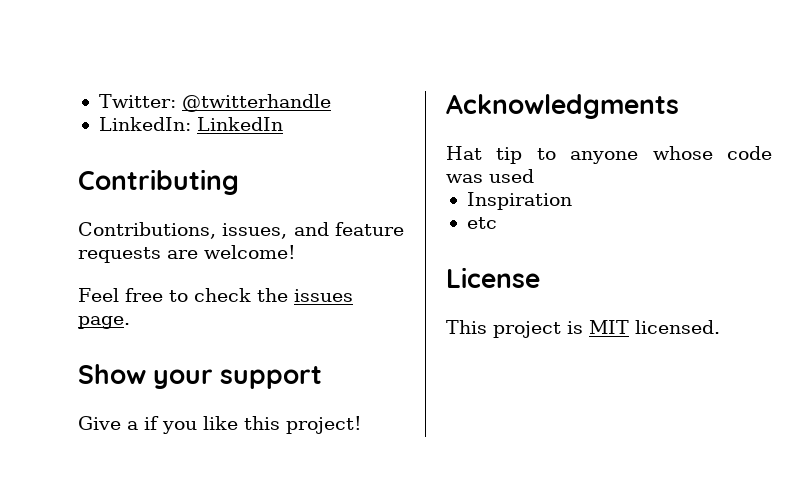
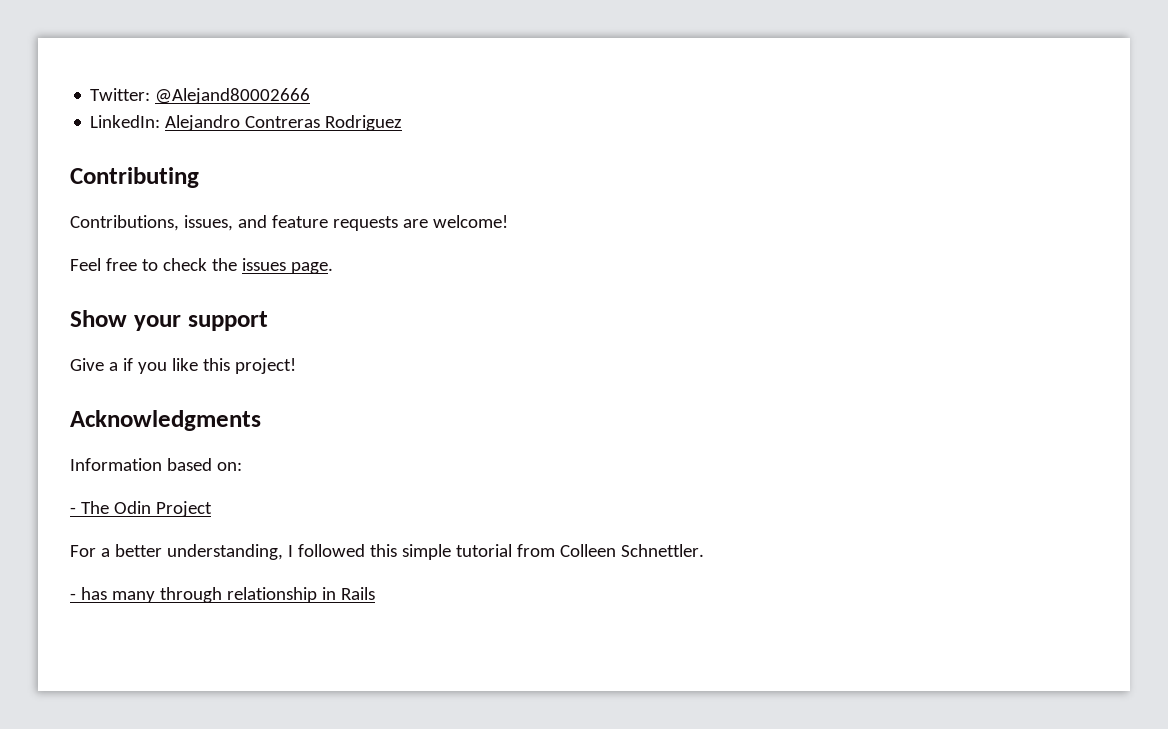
[181,94,331,112] @twitterhandle -> [155,88,311,104] @Alejand80002666
[196,117,283,131] LinkedIn -> [165,115,403,131] Alejandro Contreras Rodriguez
[446,146,772,164] [446,169,534,183] [466,192,572,210] [466,217,497,229] [446,267,540,288] [446,320,720,338] Hat tip to anyone whose code was used // Inspiration // etc // License // This project is MIT licensed. -> [70,458,242,471] [70,501,212,517] [70,544,704,560] [70,587,375,603] Information based on: // - The Odin Project // For a better understanding, I followed this simple tutorial from Colleen Schnettler. // - has many through relationship in Rails

